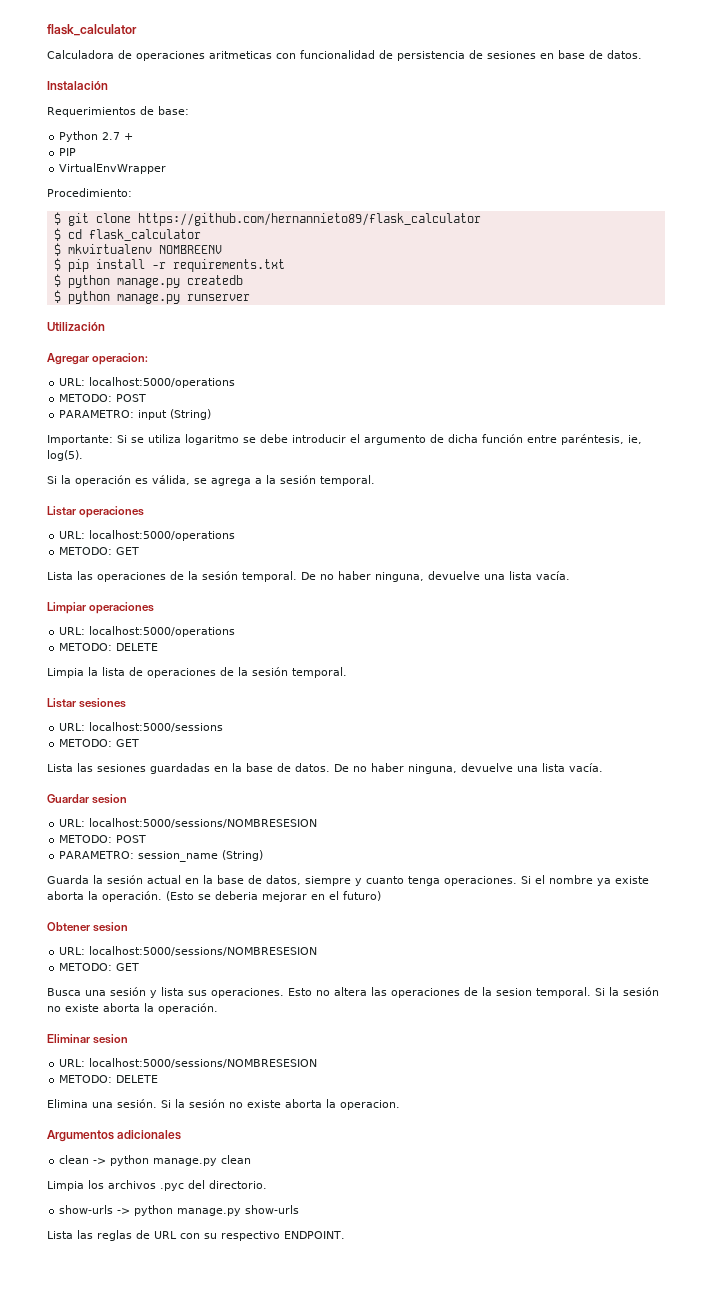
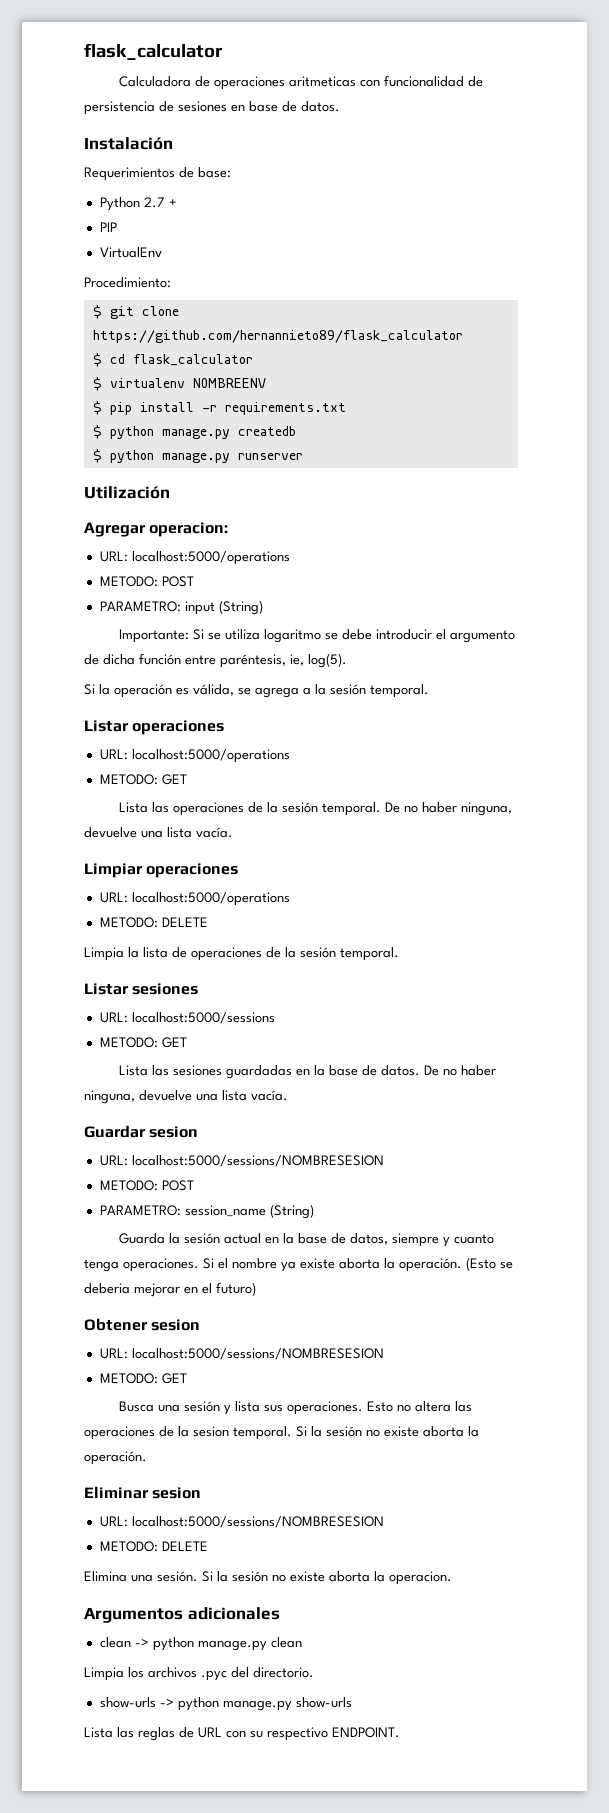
[59,163,167,174] VirtualEnvWrapper -> [99,247,162,258] VirtualEnv
[67,244,152,254] mkvirtualenv -> [109,378,185,388] virtualenv

